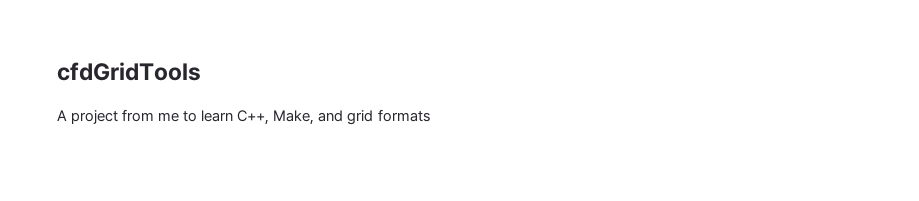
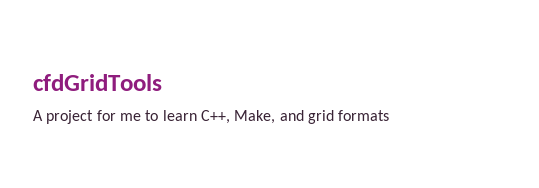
[122,109,155,122] from -> [96,110,116,121] for

